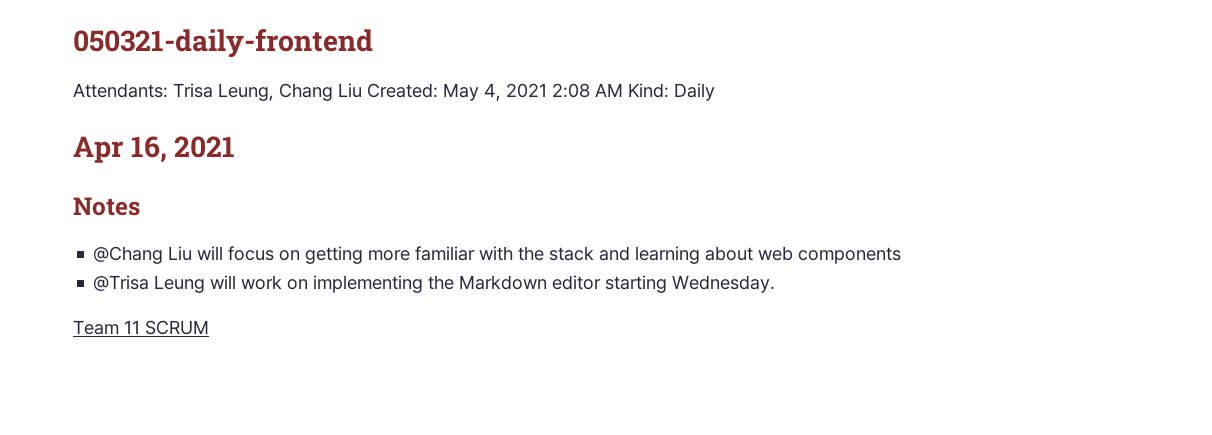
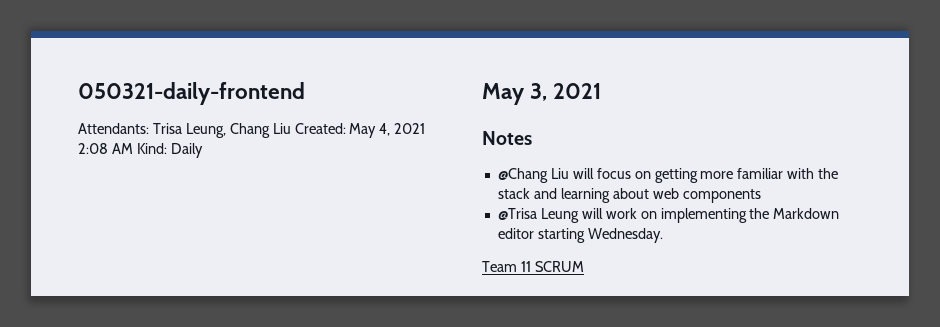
[73,136,167,163] Apr 16, -> [482,83,548,105] May 3,

